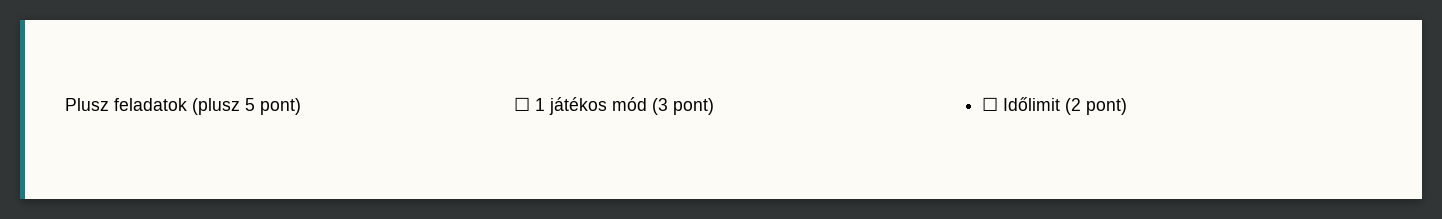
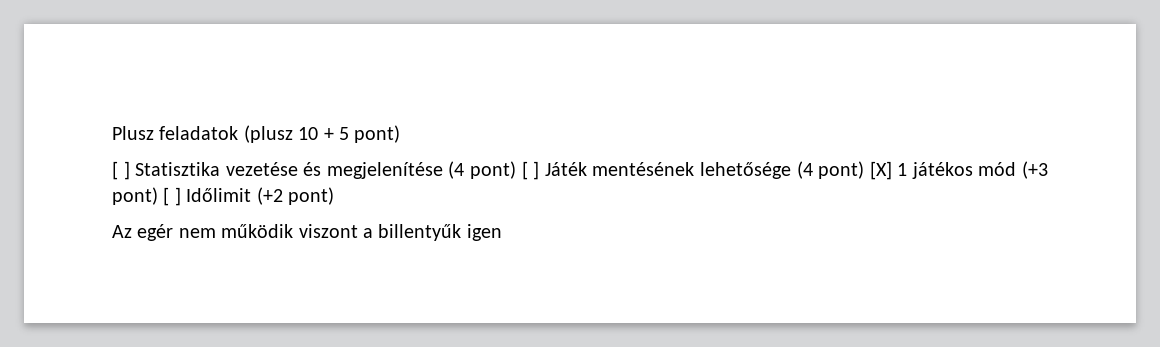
(240, 106) none -> [298,127,334,140] 10 +
[514,97,714,115] [982,97,1128,115] ☐ 1 játékos mód (3 pont) // ☐ Időlimit (2 pont) -> [112,161,1048,180] [112,187,334,206] [112,224,502,241] [ ] Statisztika vezetése és megjelenítése (4 pont) [ ] Játék mentésének lehetősége (4 pont) [X] 1 játékos mód (+3 pont) [ ] Időlimit (+2 pont) // Az egér nem működik viszont a billentyűk igen

